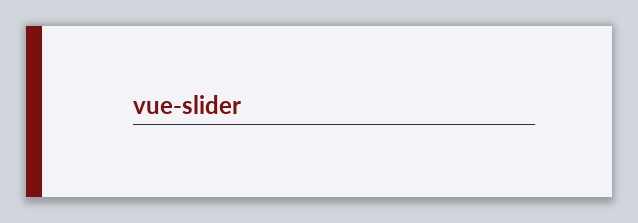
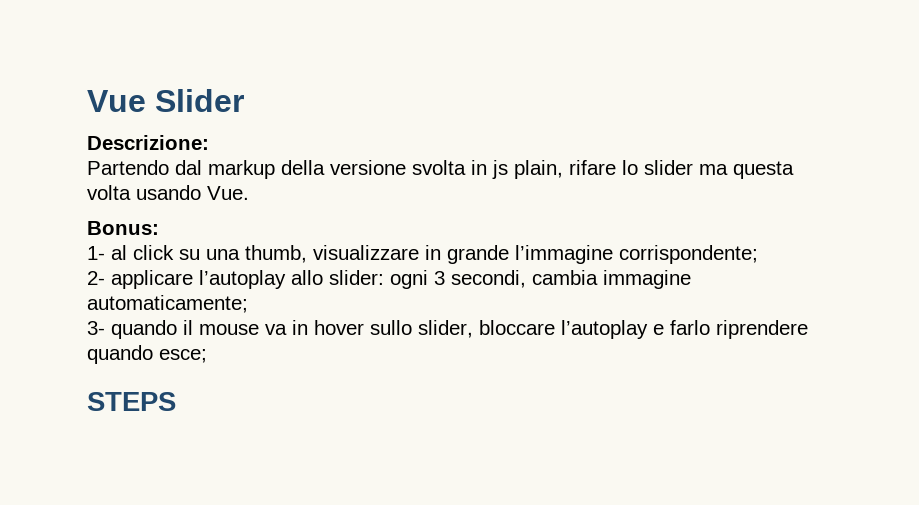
[133,95,241,114] vue-slider -> [87,89,244,112] [87,135,209,150] [87,160,794,179] [87,185,249,200] [87,221,159,235] [87,245,758,264] [87,270,691,289] [87,295,248,313] [87,320,808,339] [87,345,207,364] [87,392,176,411] Vue Slider // Descrizione: // Partendo dal markup della versione svolta in js plain, rifare lo slider ma questa volta usando Vue. // Bonus: // 1- al click su una thumb, visualizzare in grande l’immagine corrispondente; // 2- applicare l’autoplay allo slider: ogni 3 secondi, cambia immagine automaticamente; // 3- quando il mouse va in hover sullo slider, bloccare l’autoplay e farlo riprendere quando esce; // STEPS

